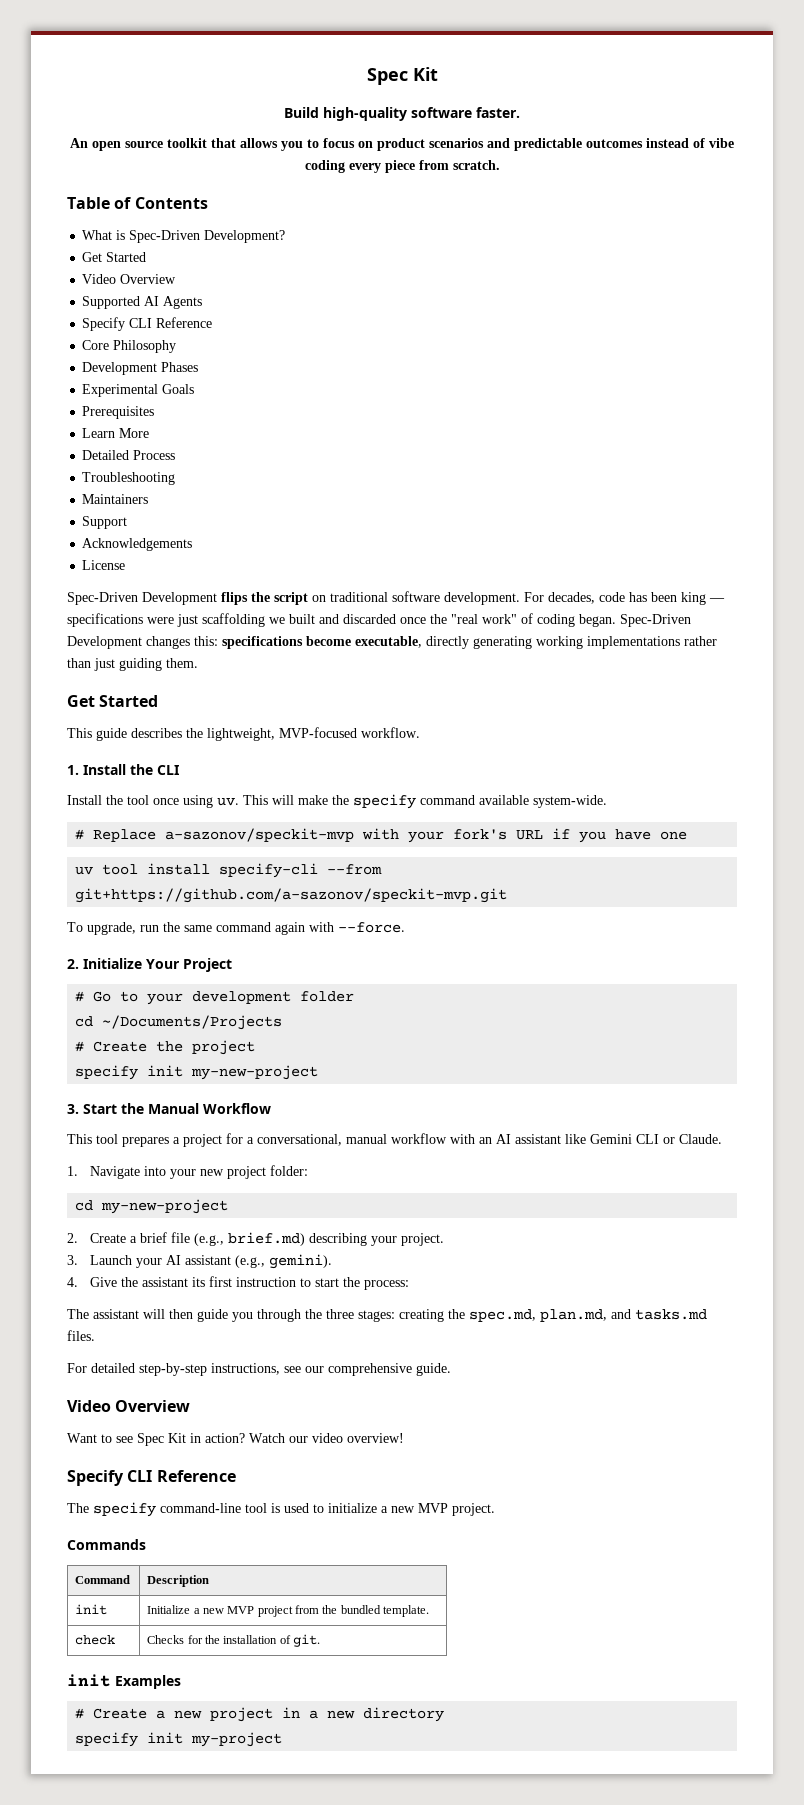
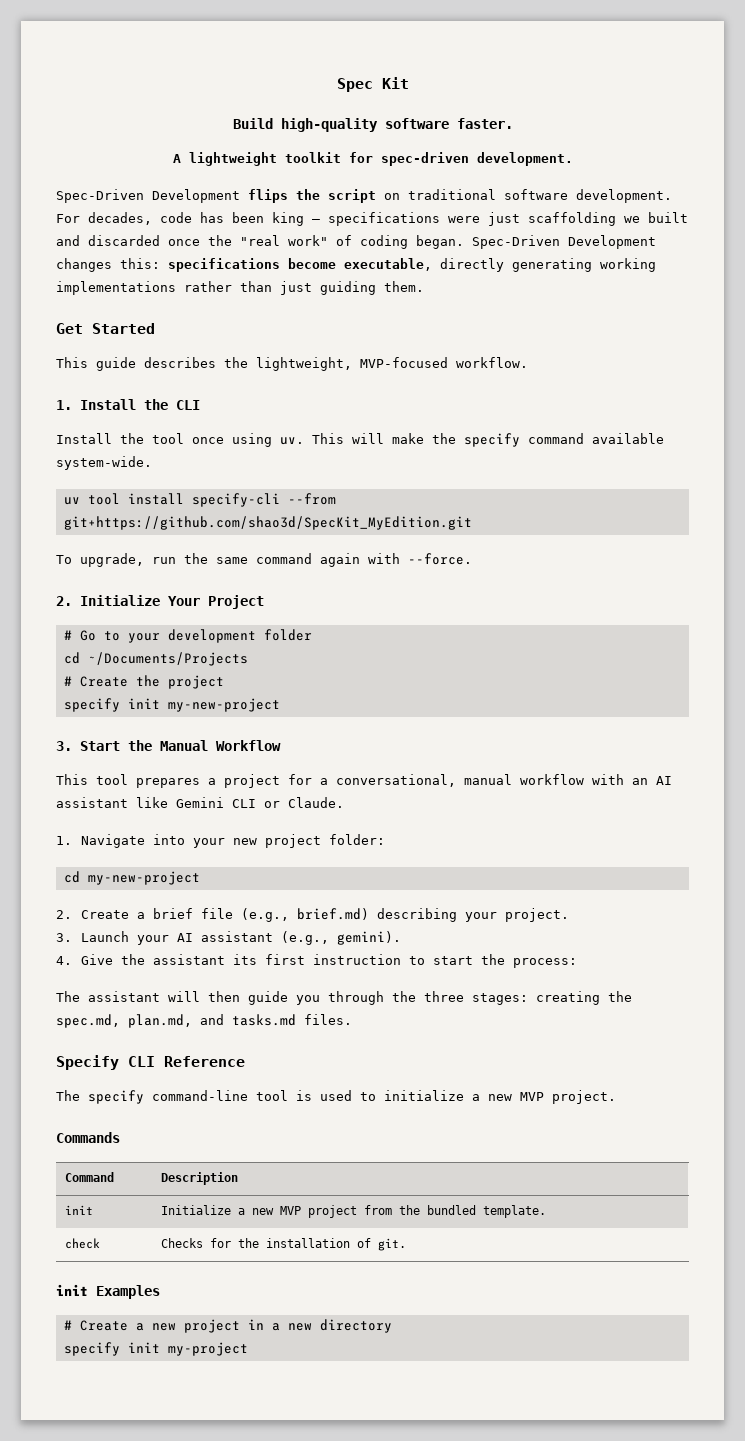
[70,138,734,151] [304,160,500,173] [67,197,208,209] [82,230,286,243] [82,252,147,262] [82,274,177,284] [82,296,203,309] [82,317,213,331] [82,340,177,353] [82,362,199,375] [82,384,195,397] [82,406,155,419] [82,428,150,438] [82,450,176,460] [82,472,176,485] [82,494,149,504] [82,516,128,529] [82,538,193,551] [82,560,126,570] An open source toolkit that allows you to focus on product scenarios and predictable outcomes instead of vibe coding every piece from scratch. // Table of Contents // What is Spec-Driven Development? // Get Started // Video Overview // Supported AI Agents // Specify CLI Reference // Core Philosophy // Development Phases // Experimental Goals // Prerequisites // Learn More // Detailed Process // Troubleshooting // Maintainers // Support // Acknowledgements // License -> [172,152,573,166] A lightweight toolkit for spec-driven development.
[75,828,688,843] // # Replace a-sazonov/speckit-mvp with your fork's URL if you have one -> (152, 463) none
[75,888,508,903] git+https://github.com/a-sazonov/speckit-mvp.git -> [63,516,472,530] git+https://github.com/shao3d/SpecKit_MyEdition.git
[67,1363,451,1376] [67,1400,191,1412] [67,1433,404,1446] // For detailed step-by-step instructions, see our comprehensive guide. // Video Overview // Want to see Spec Kit in action? Watch our video overview! -> (352, 1019) none

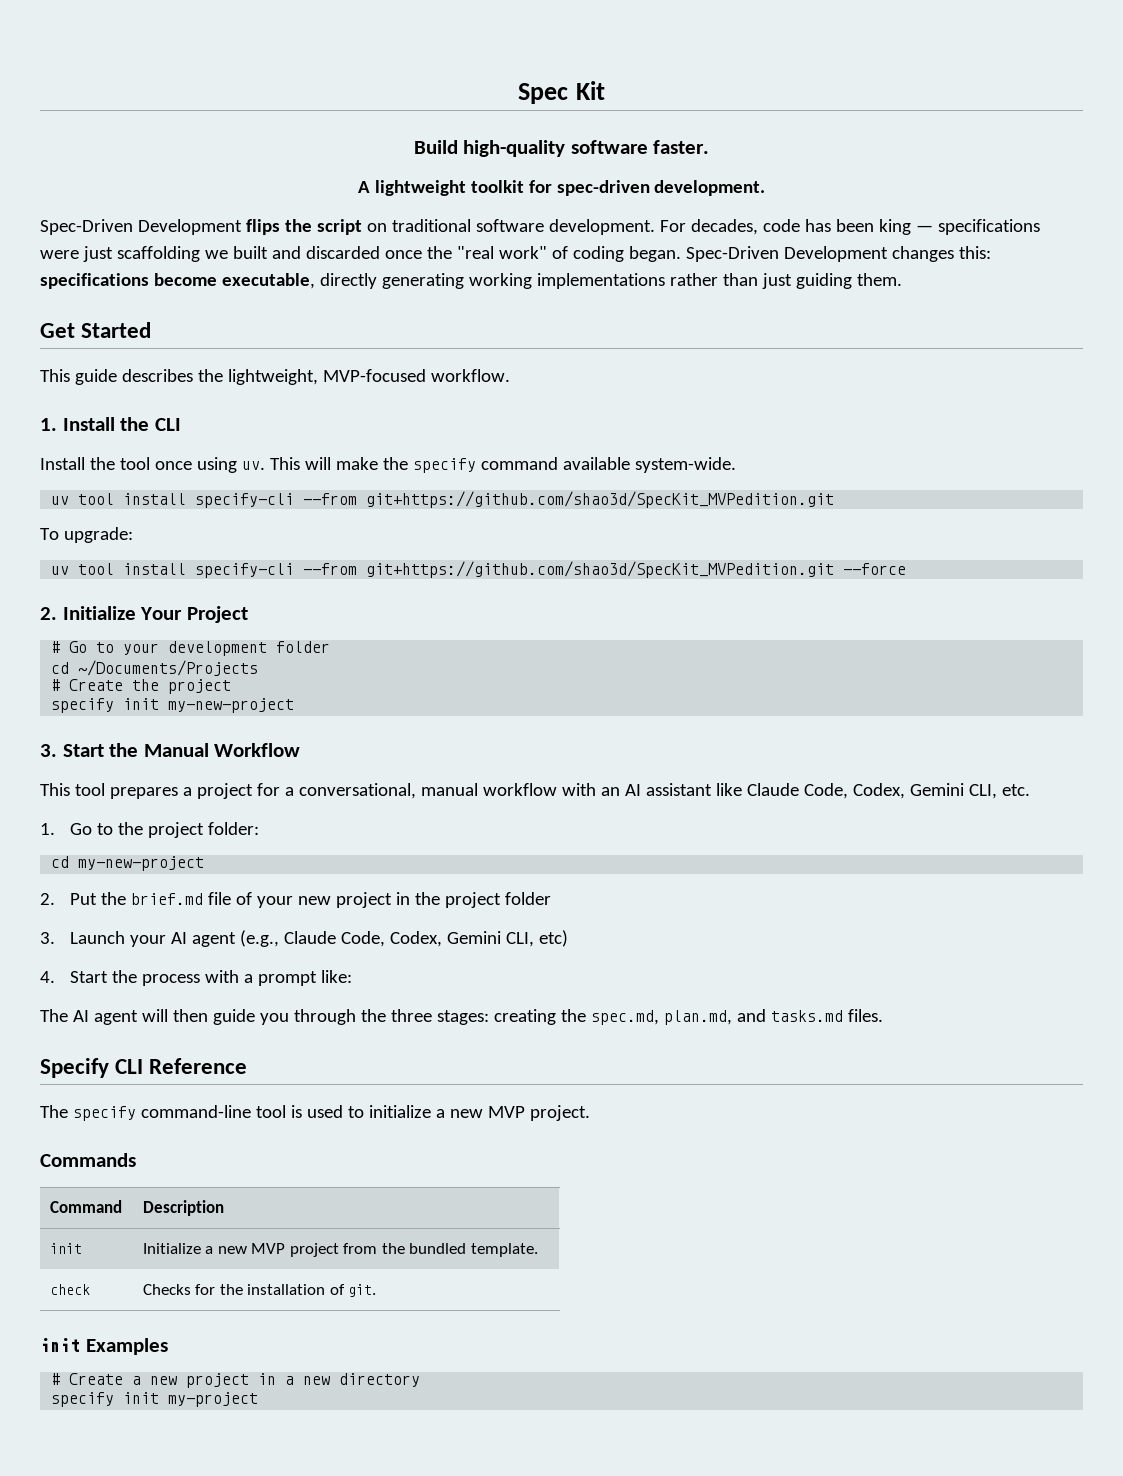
[63,516,472,530] git+https://github.com/shao3d/SpecKit_MyEdition.git -> [366,491,835,508] git+https://github.com/shao3d/SpecKit_MVPedition.git
[80,553,472,567] upgrade, run the same command again with --force. -> [63,527,133,543] [51,561,907,578] upgrade: // uv tool install specify-cli --from git+https://github.com/shao3d/SpecKit_MVPedition.git --force
[176,797,344,808] [56,834,257,848] Gemini CLI or Claude. // 1. Navigate into your new -> [746,783,1030,799] [40,822,143,835] Claude Code, Codex, Gemini CLI, etc. // 1. Go to the
[80,908,569,922] [56,931,401,945] [56,954,577,968] [56,991,160,1002] Create a brief file (e.g., brief.md) describing your project. // 3. Launch your AI assistant (e.g., gemini). // 4. Give the assistant its first instruction to start the process: // The assistant -> [69,892,551,908] [40,930,568,947] [40,970,352,986] [40,1009,138,1025] Put the brief.md file of your new project in the project folder // 3. Launch your AI agent (e.g., Claude Code, Codex, Gemini CLI, etc) // 4. Start the process with a prompt like: // The AI agent

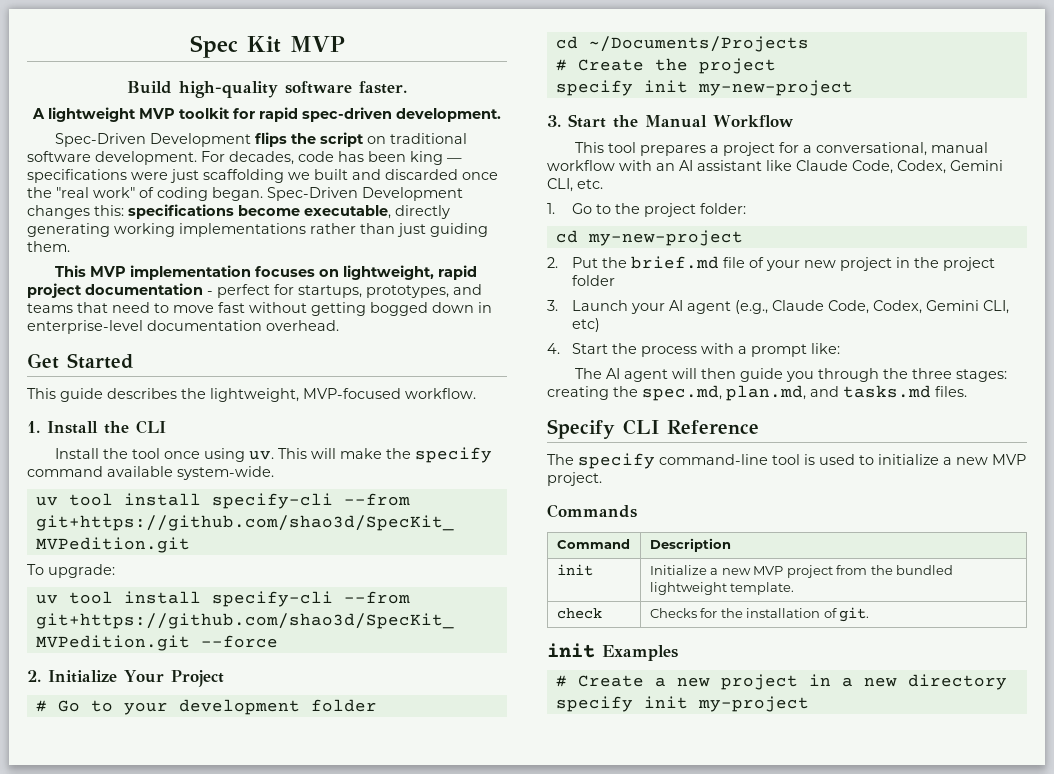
(605, 90) none -> [289,36,345,52] MVP
(466, 188) none -> [139,108,175,119] MVP
(552, 186) none -> [259,107,298,122] rapid
(902, 279) none -> [54,265,477,280] [27,283,482,298] [27,302,492,316] [27,320,339,334] // This MVP implementation focuses on lightweight, rapid project documentation - perfect for startups, prototypes, and teams that need to move fast without getting bogged down in enterprise-level documentation overhead.
(467, 1248) none -> [649,582,727,595] lightweight

